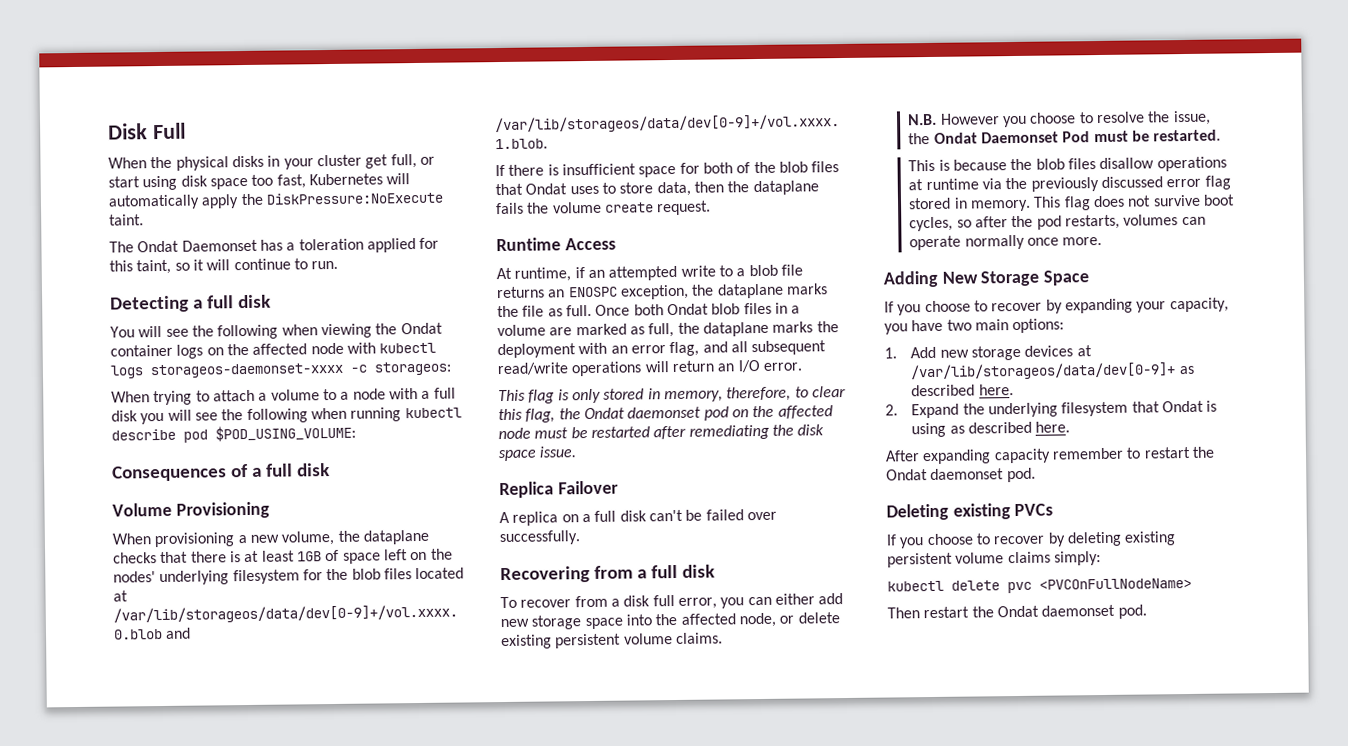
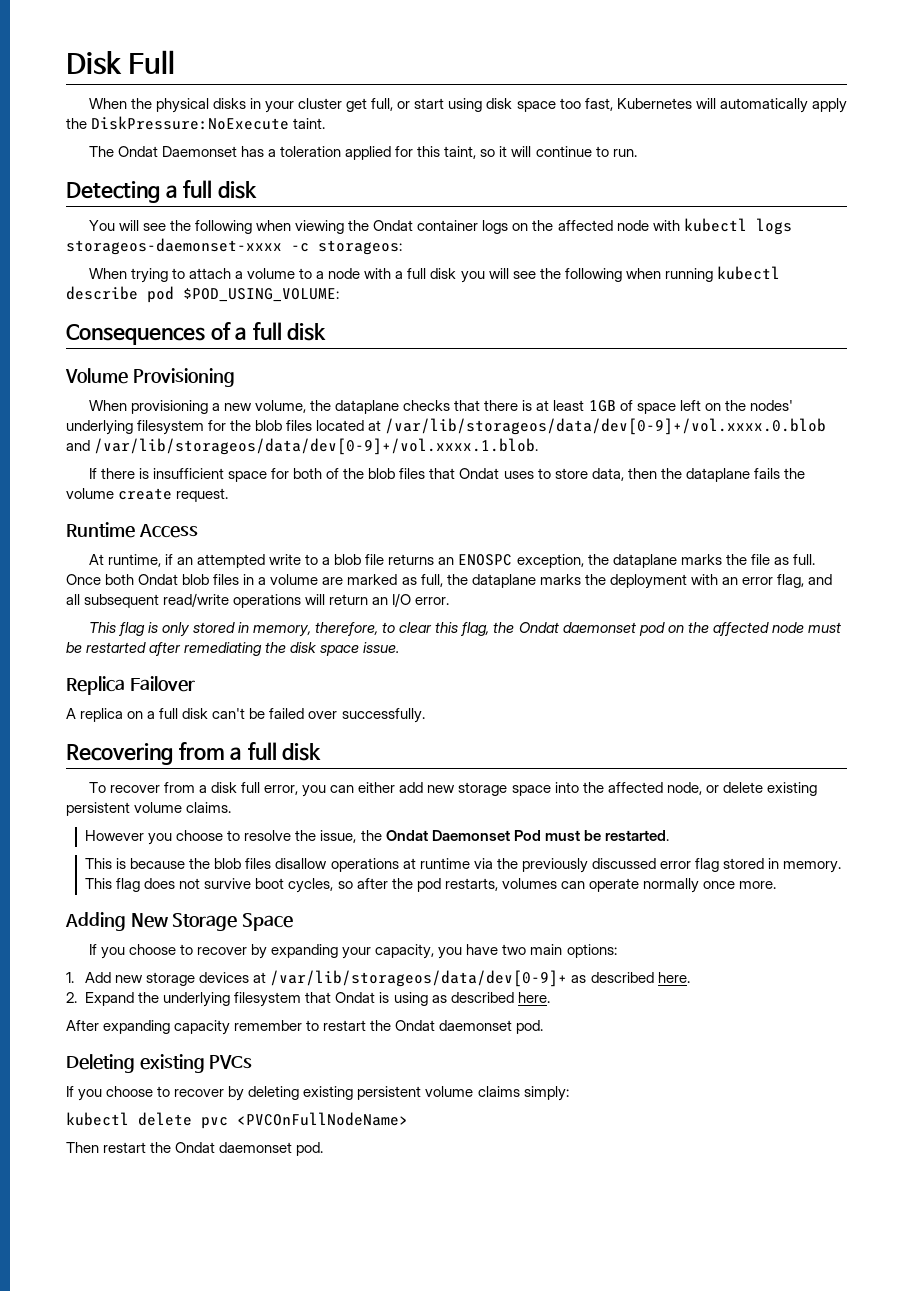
[907,113,938,126] N.B. -> (232, 807) none

